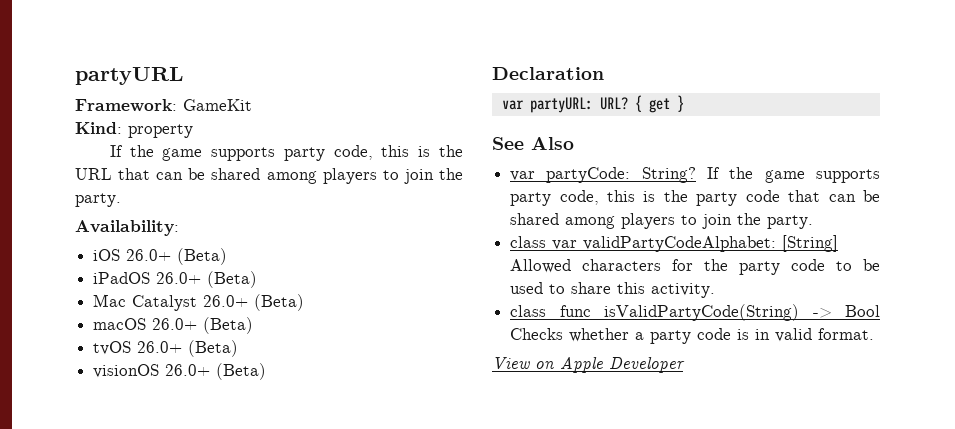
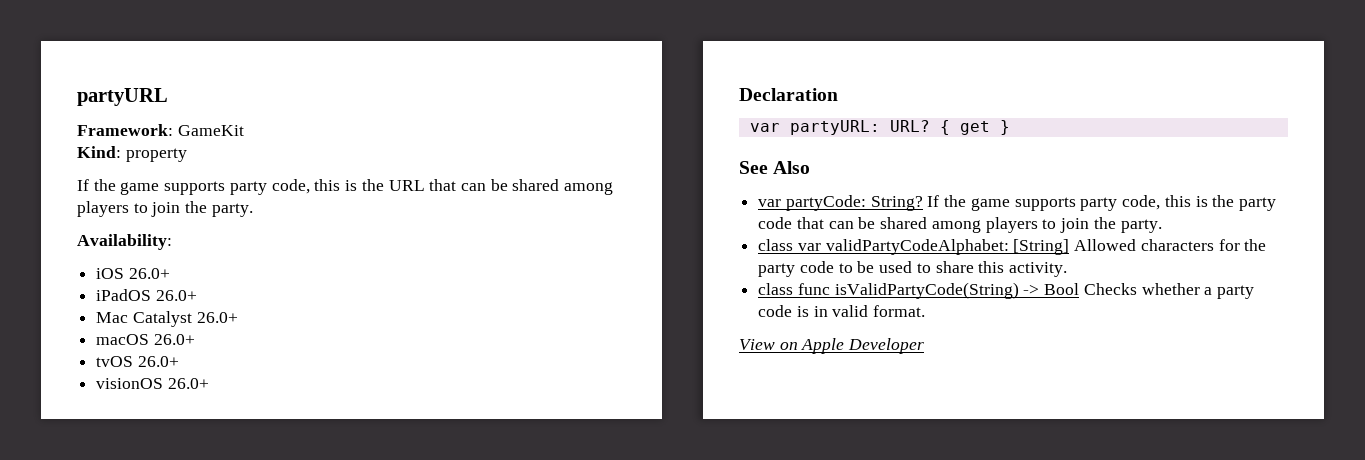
[177,248,228,265] (Beta) -> (170, 273) none
[207,271,258,288] (Beta) -> (197, 295) none
[254,294,305,311] (Beta) -> (238, 317) none
[203,317,254,334] (Beta) -> (195, 339) none
[188,340,239,357] (Beta) -> (179, 361) none
[216,363,267,380] (Beta) -> (209, 383) none

